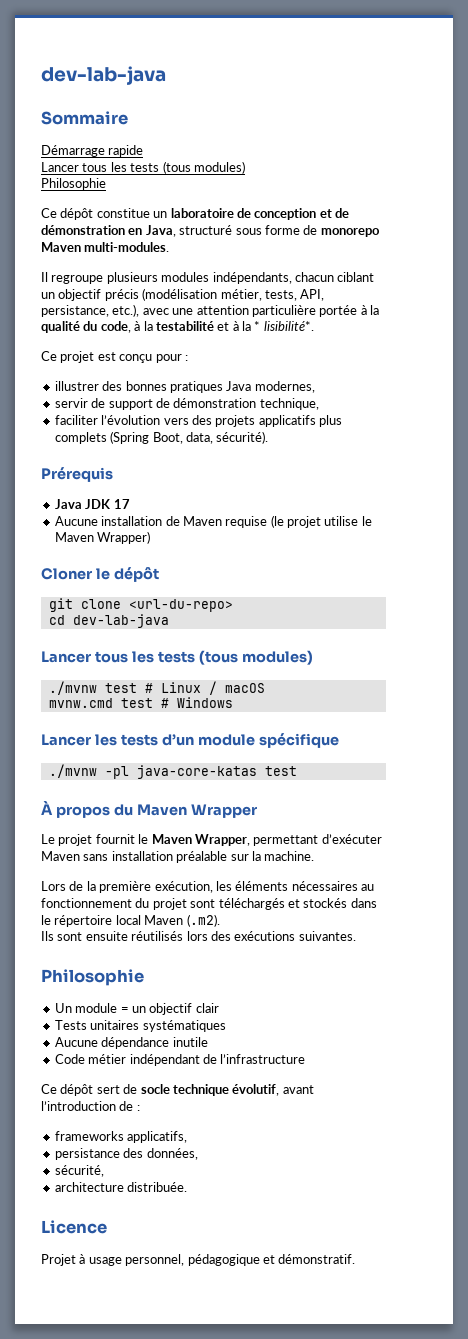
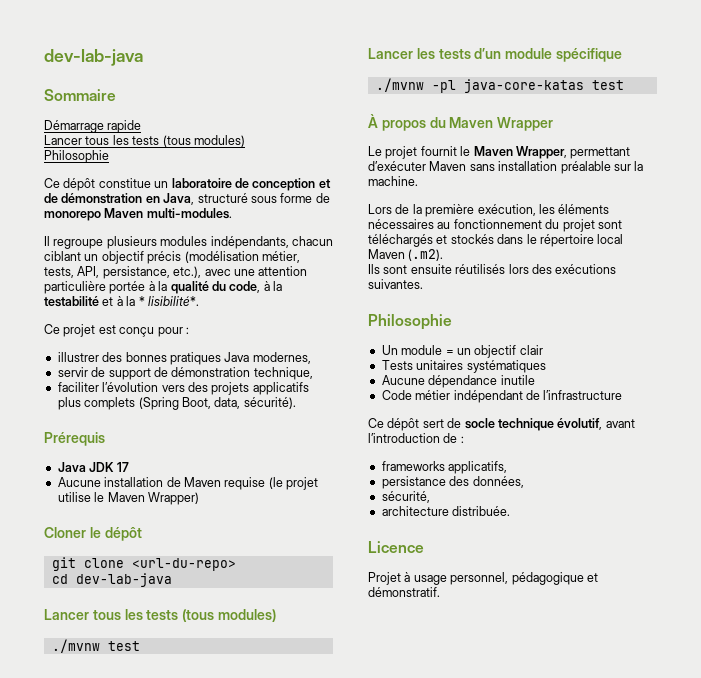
[144,681,265,695] [48,697,233,708] # Linux / macOS // mvnw.cmd test # Windows -> (140, 646) none

